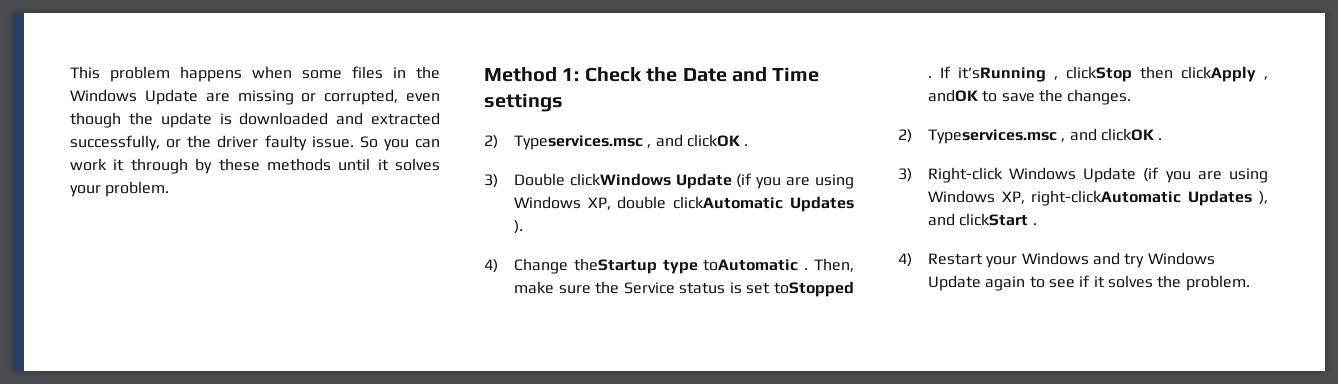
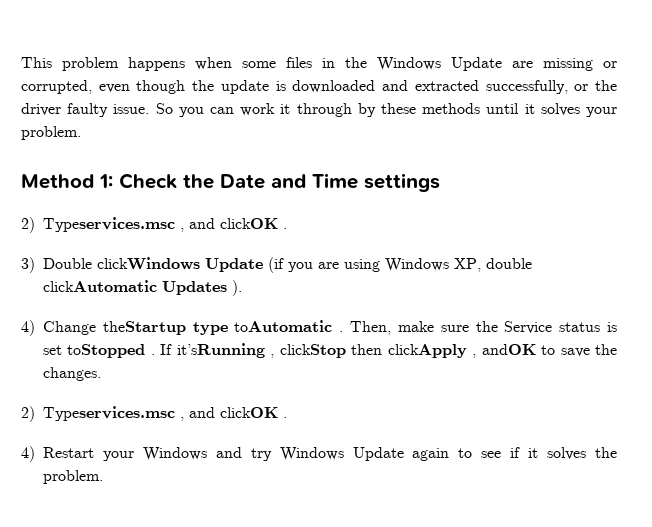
[898,167,1268,183] [927,190,1268,206] [927,213,1037,226] // 3) Right-click Windows Update (if you are using Windows XP, right-clickAutomatic Updates ), and clickStart . -> (287, 417) none

